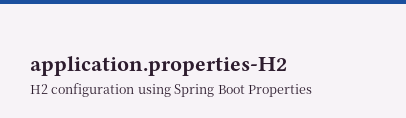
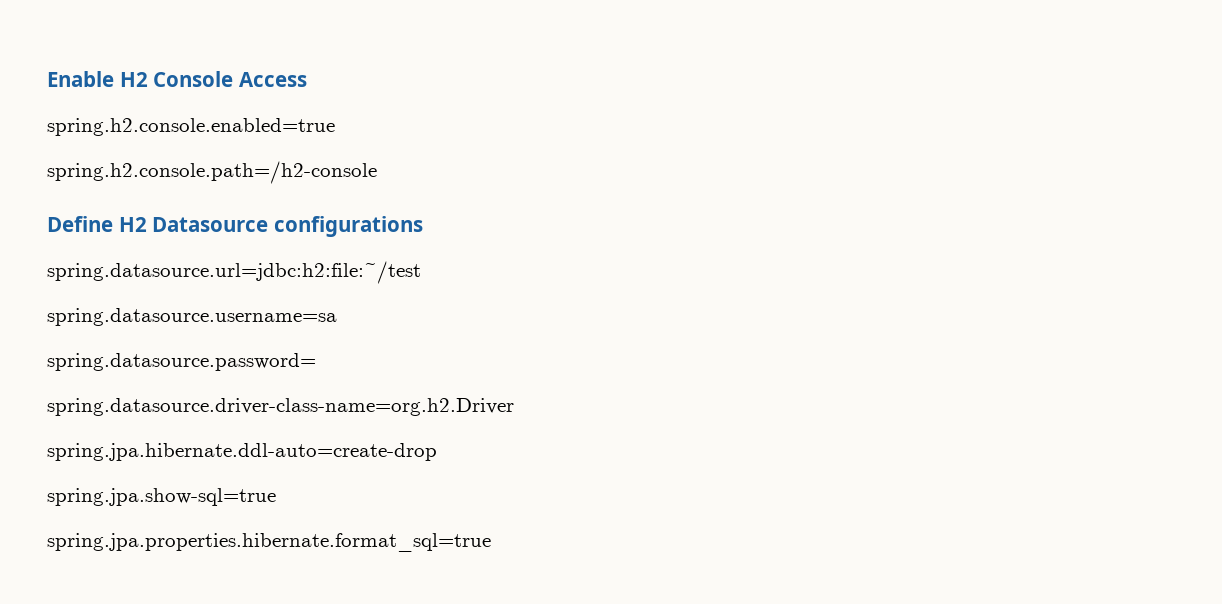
[30,56,287,76] [30,83,312,97] application.properties-H2 // H2 configuration using Spring Boot Properties -> [47,71,307,87] [47,118,335,136] [47,161,377,184] [47,216,423,237] [47,261,421,284] [47,308,337,326] [47,353,316,371] [47,398,514,416] [47,443,437,461] [47,488,276,506] [47,533,491,552] Enable H2 Console Access // spring.h2.console.enabled=true // spring.h2.console.path=/h2-console // Define H2 Datasource configurations // spring.datasource.url=jdbc:h2:file:~/test // spring.datasource.username=sa // spring.datasource.password= // spring.datasource.driver-class-name=org.h2.Driver // spring.jpa.hibernate.ddl-auto=create-drop // spring.jpa.show-sql=true // spring.jpa.properties.hibernate.format_sql=true

